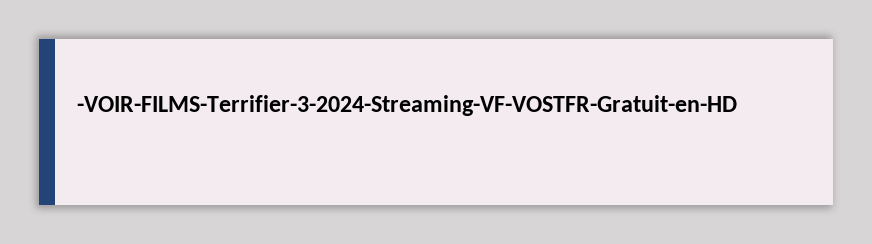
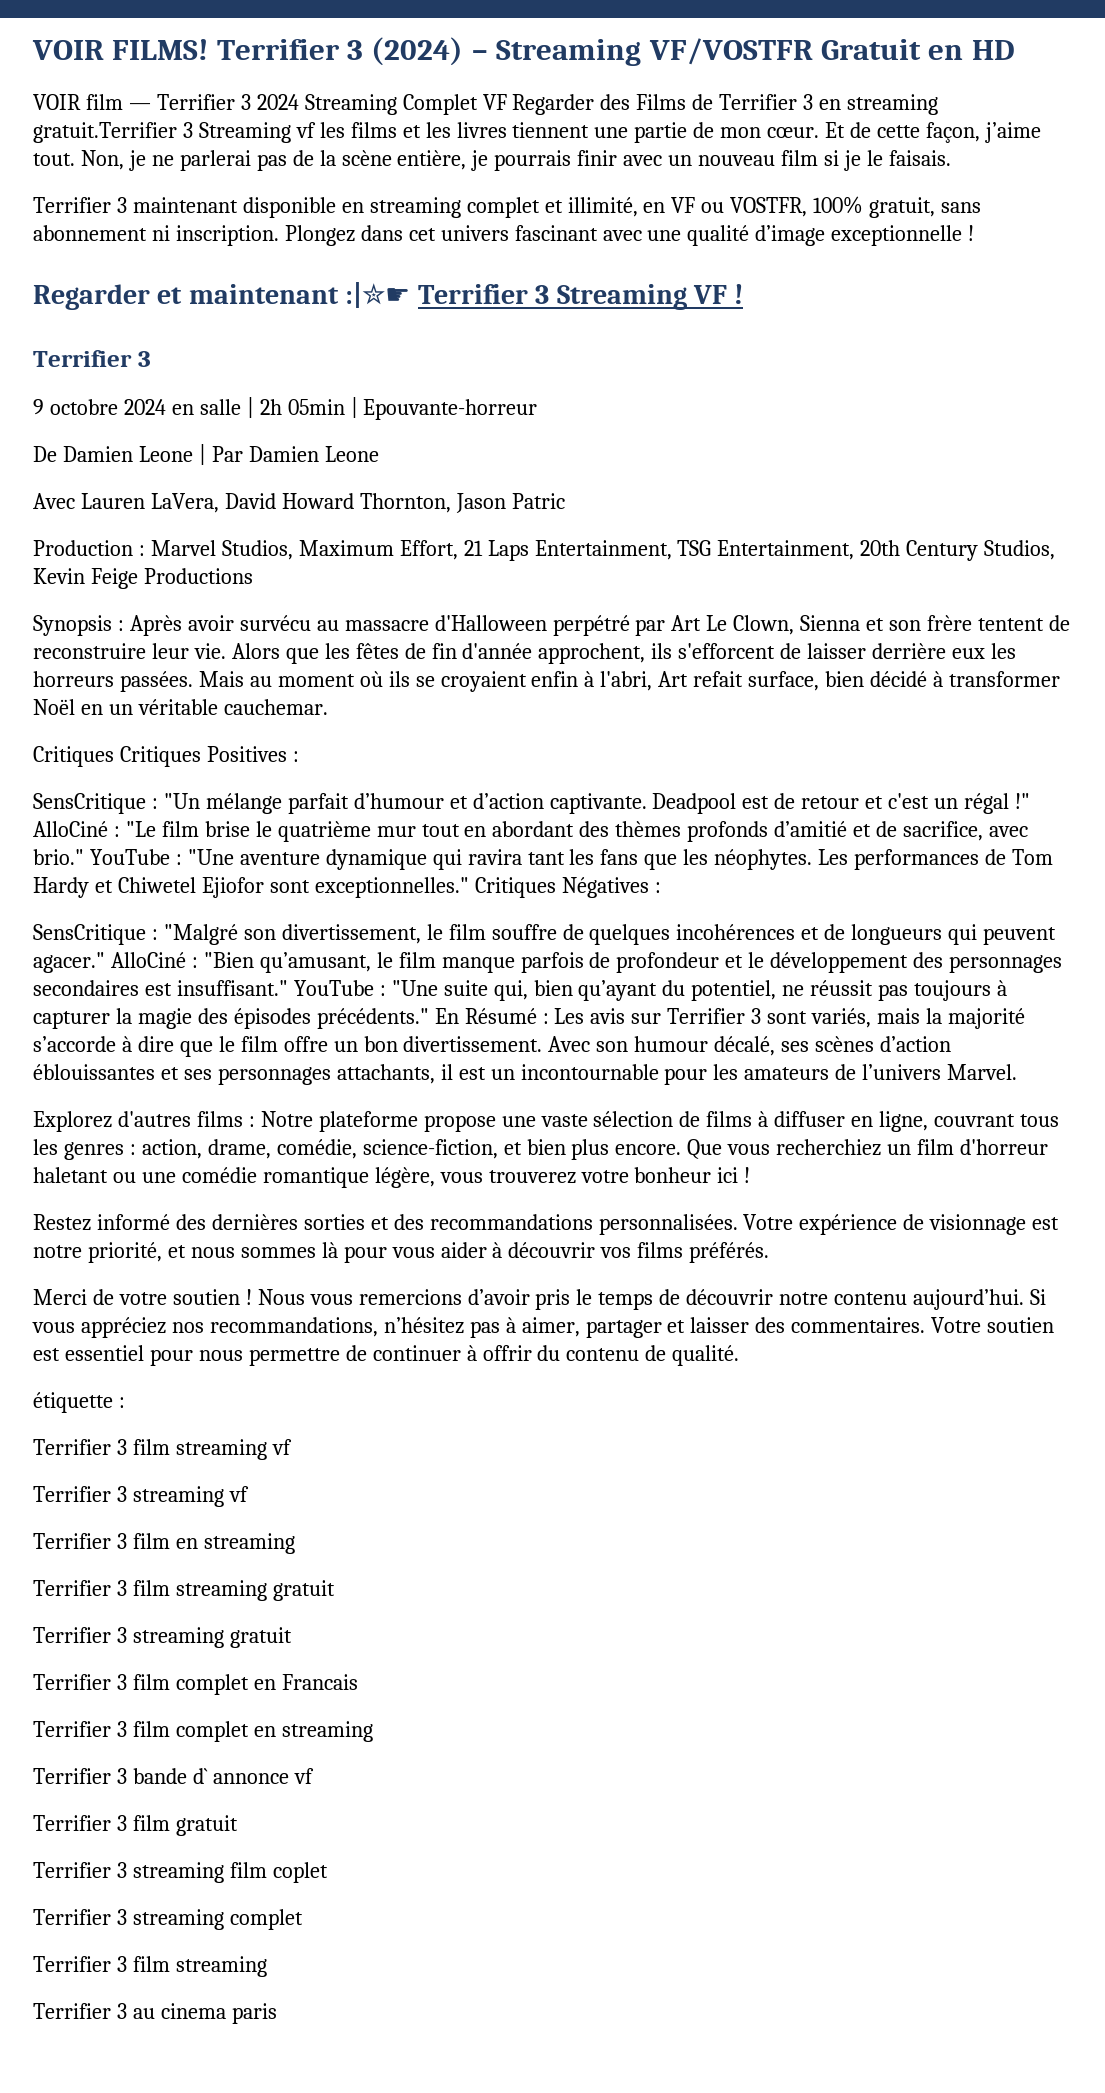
[77,95,737,116] -VOIR-FILMS-Terrifier-3-2024-Streaming-VF-VOSTFR-Gratuit-en-HD -> [32,37,1015,66] [33,94,939,115] [33,122,1041,143] [33,150,951,171] [33,196,982,218] [33,225,975,246] [33,282,744,310] [33,350,151,367] [33,397,538,420] [33,444,379,465] [33,493,565,513] [33,540,1056,561] [33,568,253,589] [33,615,1070,636] [33,643,1016,664] [33,671,1060,692] [33,699,328,715] [33,746,299,767] [33,793,1030,814] [33,821,1028,842] [33,849,1053,870] [33,877,661,898] [33,924,1057,945] [33,952,1063,973] [33,980,1008,1001] [33,1008,1025,1029] [33,1036,952,1057] [33,1064,1018,1085] [33,1111,1059,1132] [33,1139,1049,1160] [33,1167,751,1188] [33,1214,1060,1235] [33,1242,770,1263] [33,1289,1046,1310] [32,1317,1055,1338] [33,1345,740,1366] [33,1392,125,1413] [33,1439,292,1460] [33,1486,249,1507] [33,1533,295,1554] [33,1580,335,1601] [33,1627,292,1648] [33,1674,358,1695] [33,1721,373,1742] [33,1768,314,1784] [33,1815,238,1836] [33,1862,328,1883] [33,1909,303,1930] [33,1956,267,1977] [33,2003,277,2024] VOIR FILMS! Terrifier 3 (2024) – Streaming VF/VOSTFR Gratuit en HD // VOIR film — Terrifier 3 2024 Streaming Complet VF Regarder des Films de Terrifier 3 en streaming gratuit.Terrifier 3 Streaming vf les films et les livres tiennent une partie de mon cœur. Et de cette façon, j’aime tout. Non, je ne parlerai pas de la scène entière, je pourrais finir avec un nouveau film si je le faisais. // Terrifier 3 maintenant disponible en streaming complet et illimité, en VF ou VOSTFR, 100% gratuit, sans abonnement ni inscription. Plongez dans cet univers fascinant avec une qualité d’image exceptionnelle ! // Regarder et maintenant :|✮☛ Terrifier 3 Streaming VF ! // Terrifier 3 // 9 octobre 2024 en salle | 2h 05min | Epouvante-horreur // De Damien Leone | Par Damien Leone // Avec Lauren LaVera, David Howard Thornton, Jason Patric // Production : Marvel Studios, Maximum Effort, 21 Laps Entertainment, TSG Entertainment, 20th Century Studios, Kevin Feige Productions // Synopsis : Après avoir survécu au massacre d'Halloween perpétré par Art Le Clown, Sienna et son frère tentent de reconstruire leur vie. Alors que les fêtes de fin d'année approchent, ils s'efforcent de laisser derrière eux les horreurs passées. Mais au moment où ils se croyaient enfin à l'abri, Art refait surface, bien décidé à transformer Noël en un véritable cauchemar. // Critiques Critiques Positives : // SensCritique : "Un mélange parfait d’humour et d’action captivante. Deadpool est de retour et c'est un régal !" AlloCiné : "Le film brise le quatrième mur tout en abordant des thèmes profonds d’amitié et de sacrifice, avec brio." YouTube : "Une aventure dynamique qui ravira tant les fans que les néophytes. Les performances de Tom Hardy et Chiwetel Ejiofor sont exceptionnelles." Critiques Négatives : // SensCritique : "Malgré son divertissement, le film souffre de quelques incohérences et de longueurs qui peuvent agacer." AlloCiné : "Bien qu’amusant, le film manque parfois de profondeur et le développement des personnages secondaires est insuffisant." YouTube : "Une suite qui, bien qu’ayant du potentiel, ne réussit pas toujours à capturer la magie des épisodes précédents." En Résumé : Les avis sur Terrifier 3 sont variés, mais la majorité s’accorde à dire que le film offre un bon divertissement. Avec son humour décalé, ses scènes d’action éblouissantes et ses personnages attachants, il est un incontournable pour les amateurs de l’univers Marvel. // Explorez d'autres films : Notre plateforme propose une vaste sélection de films à diffuser en ligne, couvrant tous les genres : action, drame, comédie, science-fiction, et bien plus encore. Que vous recherchiez un film d'horreur haletant ou une comédie romantique légère, vous trouverez votre bonheur ici ! // Restez informé des dernières sorties et des recommandations personnalisées. Votre expérience de visionnage est notre priorité, et nous sommes là pour vous aider à découvrir vos films préférés. // Merci de votre soutien ! Nous vous remercions d’avoir pris le temps de découvrir notre contenu aujourd’hui. Si vous appréciez nos recommandations, n’hésitez pas à aimer, partager et laisser des commentaires. Votre soutien est essentiel pour nous permettre de continuer à offrir du contenu de qualité. // étiquette : // Terrifier 3 film streaming vf // Terrifier 3 streaming vf // Terrifier 3 film en streaming // Terrifier 3 film streaming gratuit // Terrifier 3 streaming gratuit // Terrifier 3 film complet en Francais // Terrifier 3 film complet en streaming // Terrifier 3 bande d` annonce vf // Terrifier 3 film gratuit // Terrifier 3 streaming film coplet // Terrifier 3 streaming complet // Terrifier 3 film streaming // Terrifier 3 au cinema paris

